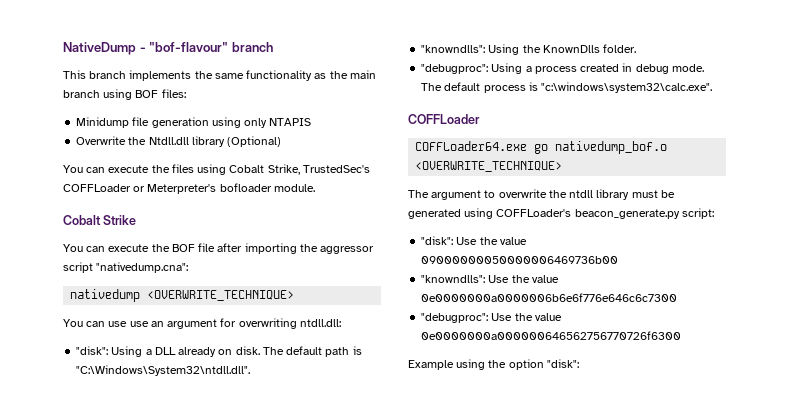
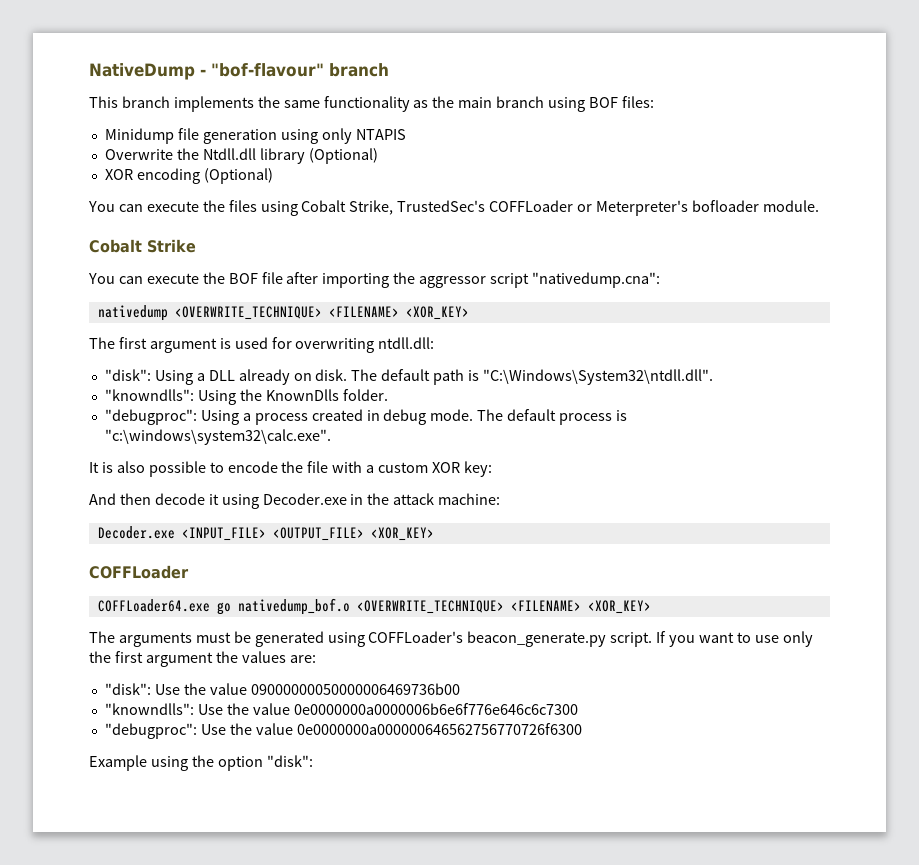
(282, 141) none -> [104,168,273,184] // XOR encoding (Optional)
[63,319,218,329] // You can use use an argument -> [328,306,469,320] [89,337,268,353] <FILENAME> <XOR_KEY> // The first argument is used
(713, 87) none -> [89,461,492,477] [89,493,501,509] [97,526,434,541] // It is also possible to encode the file with a custom XOR key: // And then decode it using Decoder.exe in the attack machine: // Decoder.exe <INPUT_FILE> <OUTPUT_FILE> <XOR_KEY>
[408,189,630,200] // The argument to overwrite the ntdll library -> [510,600,651,614] [89,631,192,647] <FILENAME> <XOR_KEY> // The arguments
[681,208,714,219] script: -> [610,631,813,647] [89,651,316,667] script. If you want to use only the first argument the values are:

